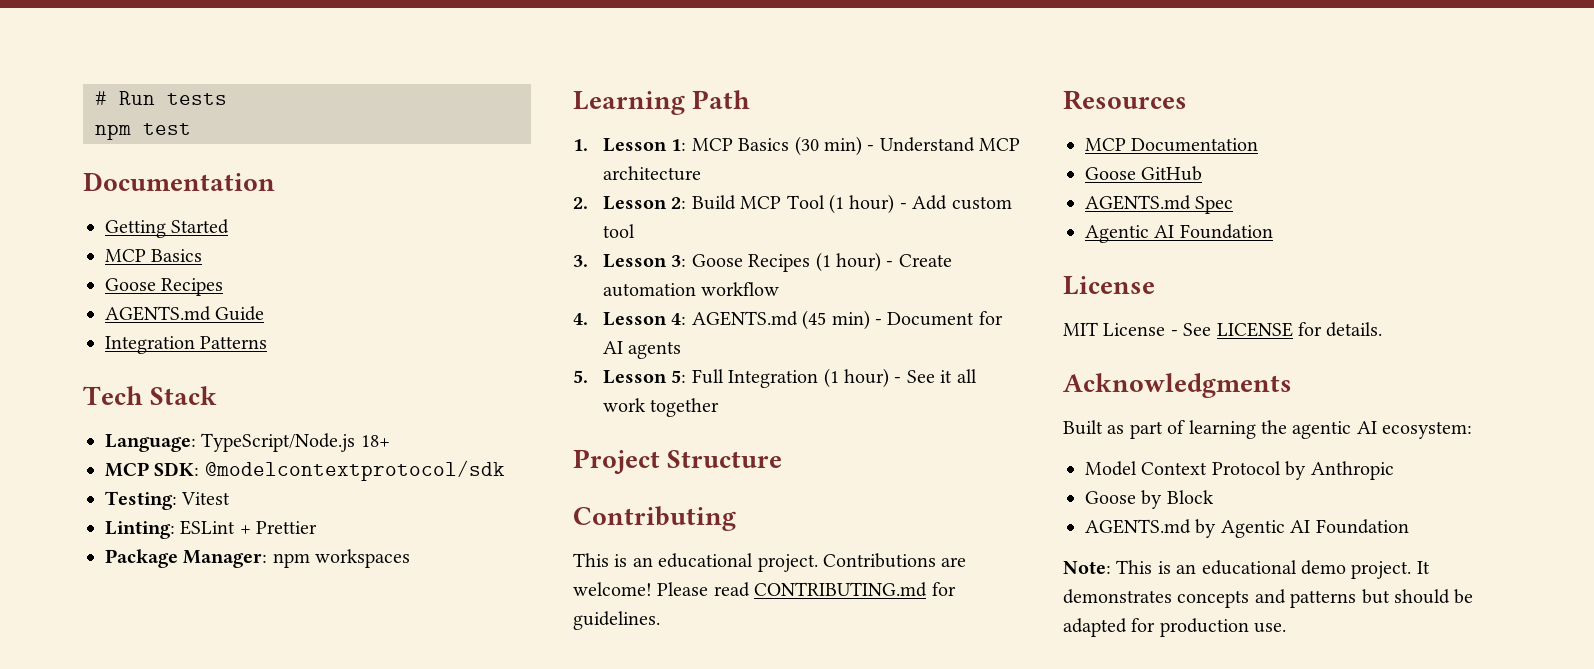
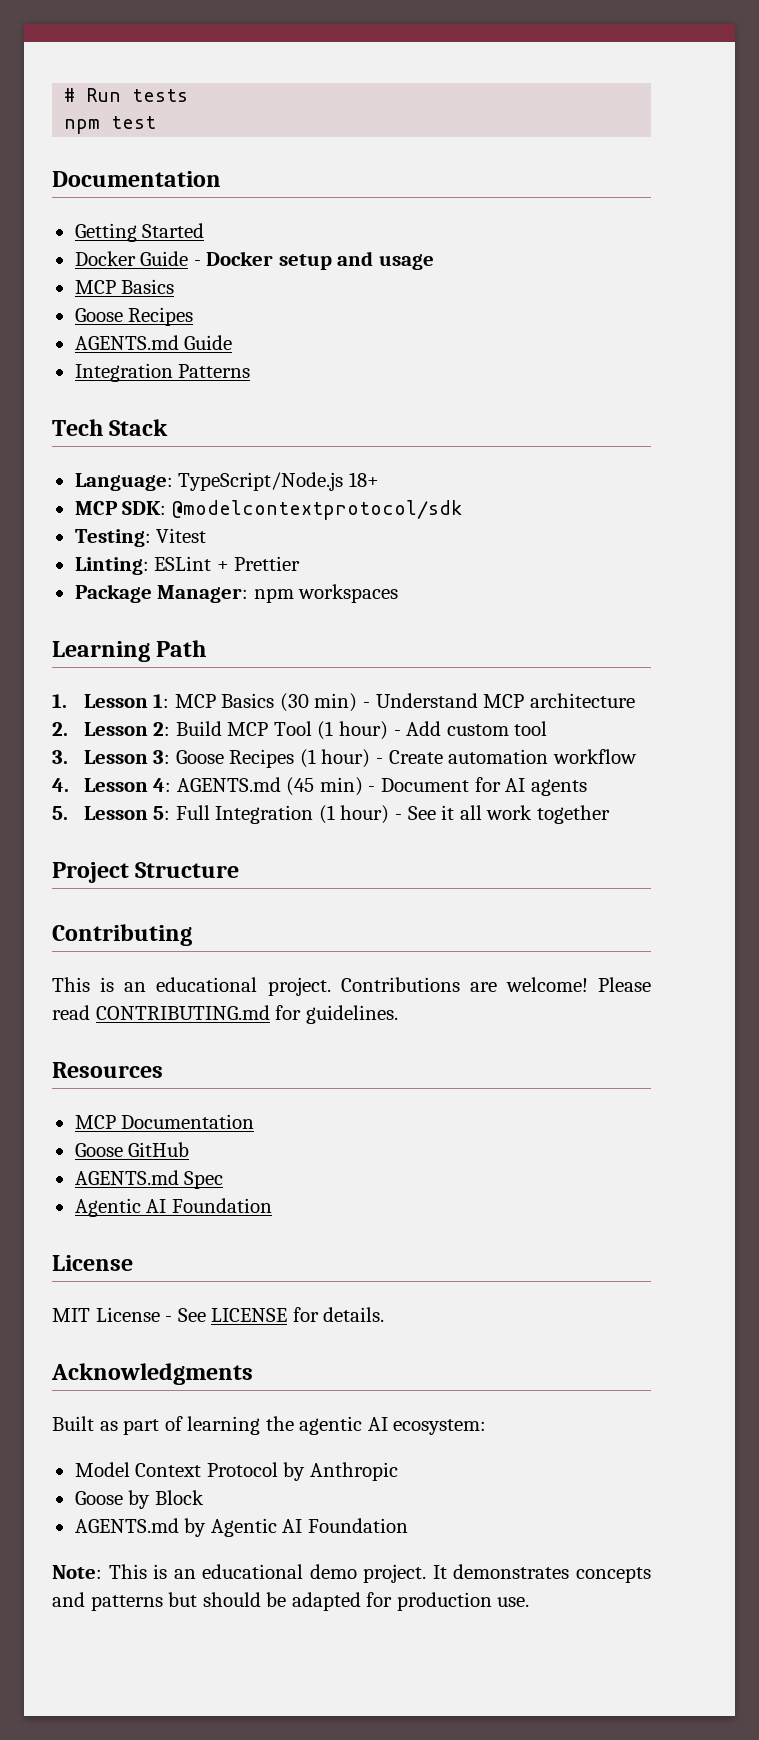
(230, 226) none -> [74,251,434,270] // Docker Guide - Docker setup and usage

